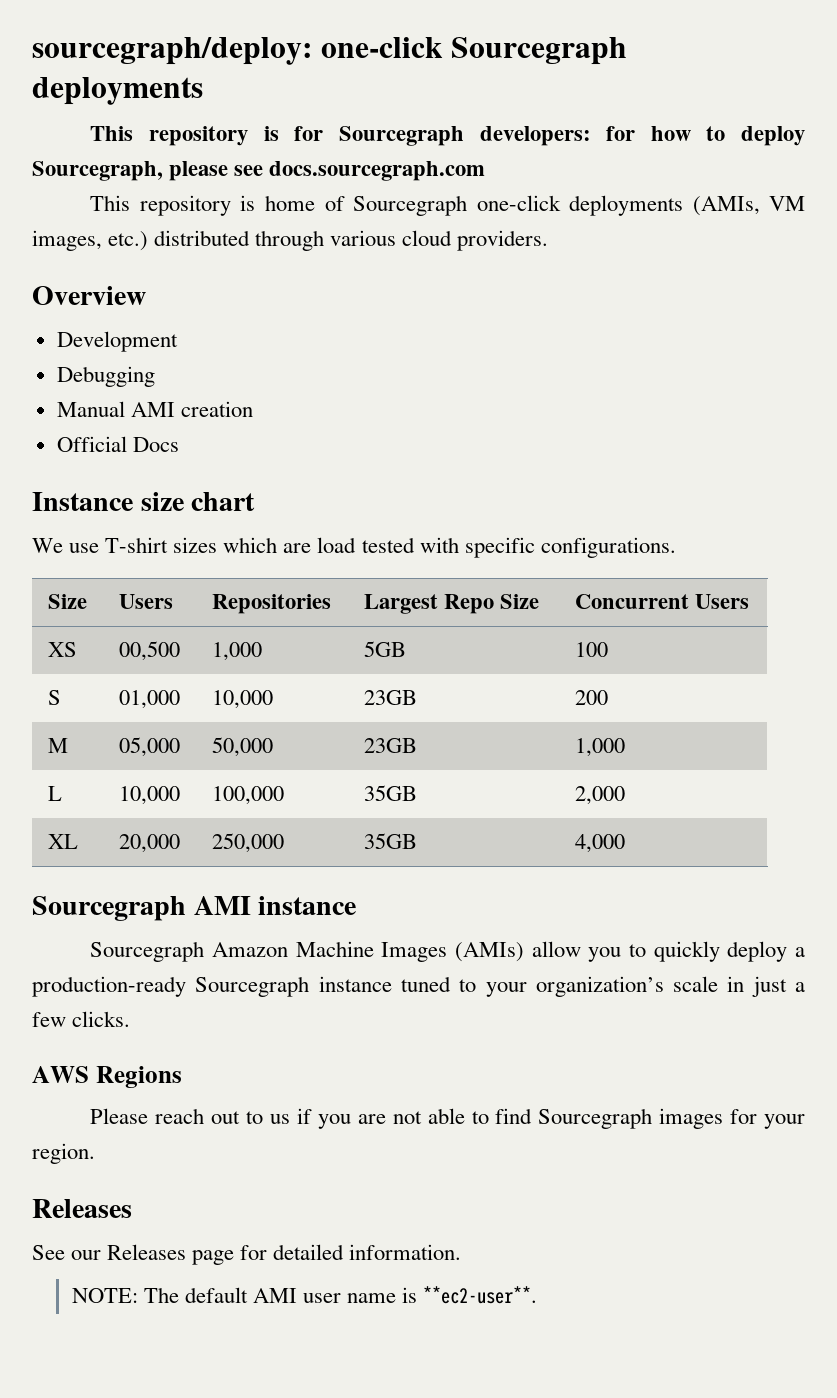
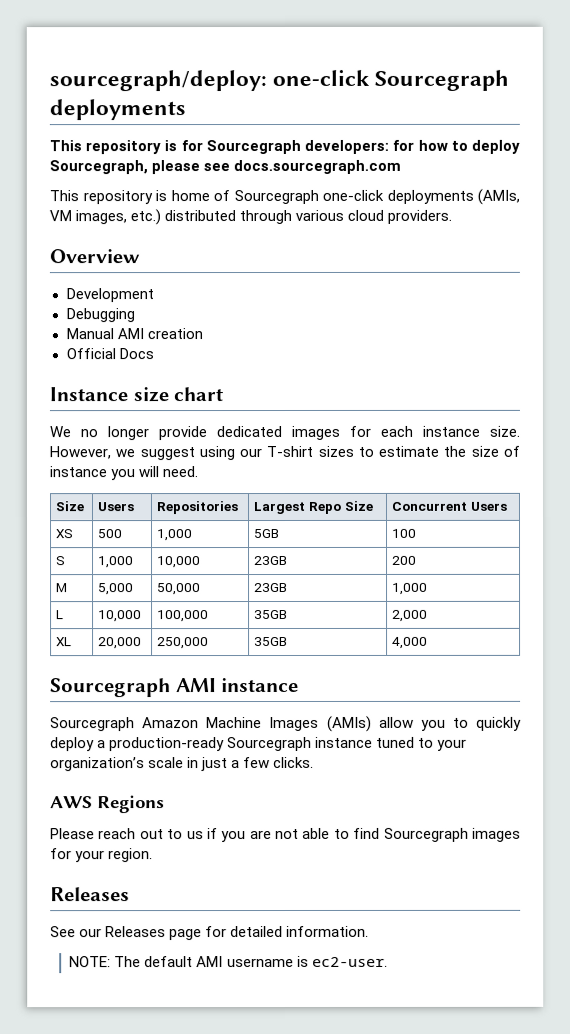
[69,537,676,558] use T-shirt sizes which are load tested with specific configurations. -> [80,425,520,441] [49,445,520,461] [49,466,199,481] no longer provide dedicated images for each instance size. However, we suggest using our T-shirt sizes to estimate the size of instance you will need.
[118,641,180,661] 00,500 -> [98,529,124,539] 500
[118,690,180,709] 01,000 -> [98,556,135,569] 1,000
[118,737,180,757] 05,000 -> [98,583,135,596] 5,000
[302,1286,538,1304] user name is **ec2-user**. -> [226,955,388,968] username is ec2-user.

